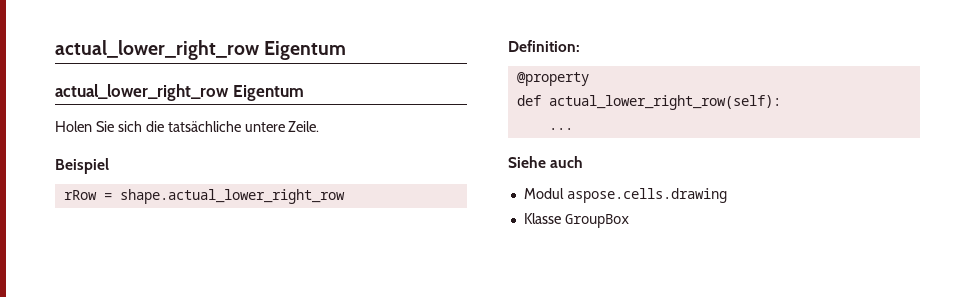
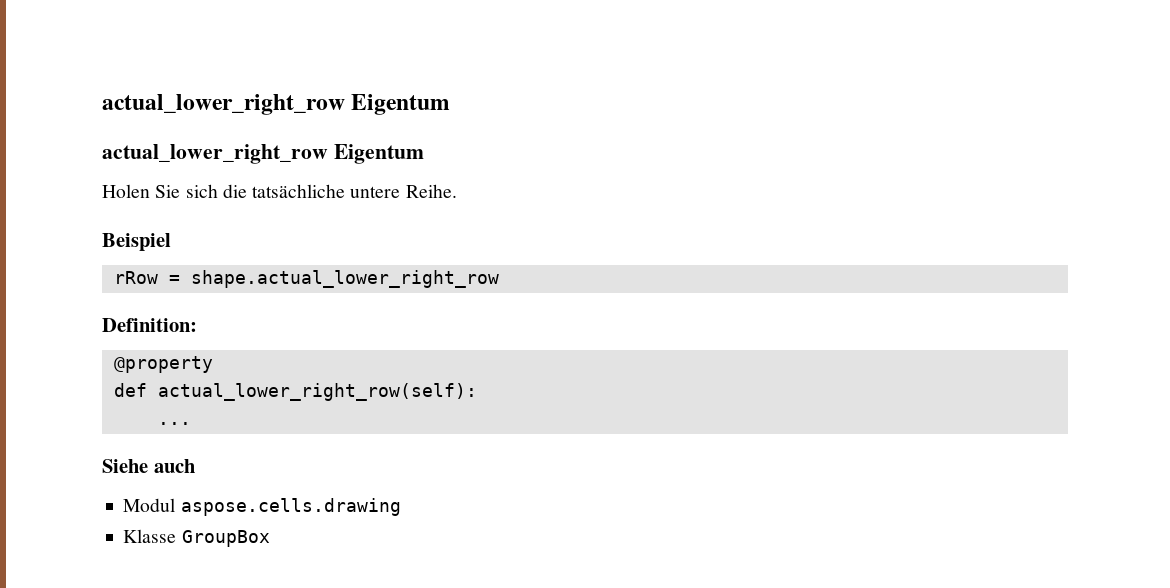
[288,121,320,132] Zeile. -> [405,184,457,198] Reihe.

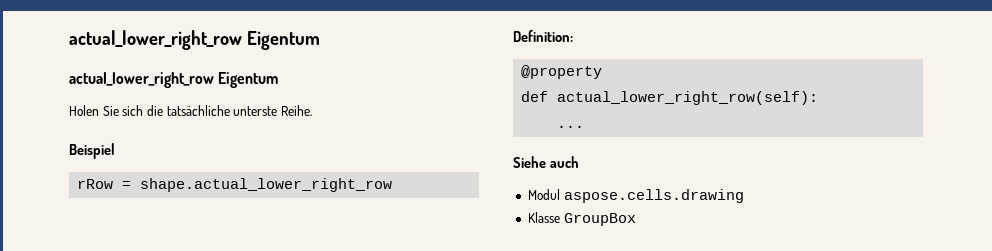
[350,186,401,198] untere -> [233,106,278,116] unterste

